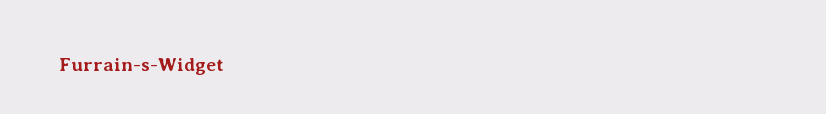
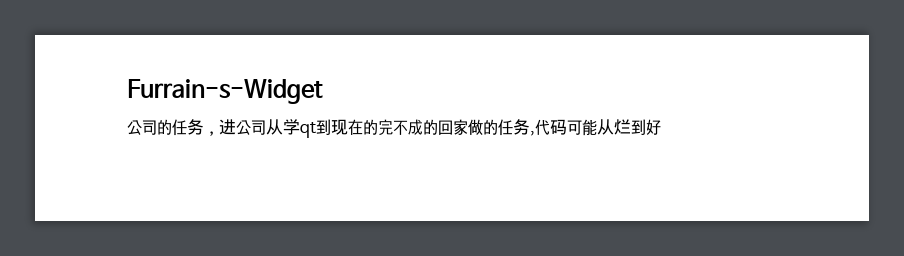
(224, 66) none -> [127,119,661,138] // 公司的任务，进公司从学qt到现在的完不成的回家做的任务,代码可能从烂到好

